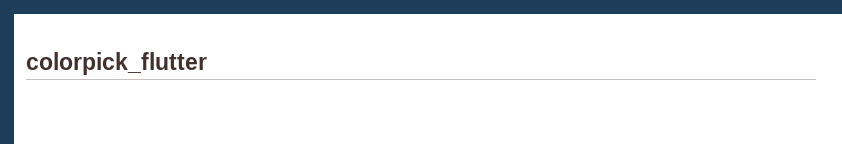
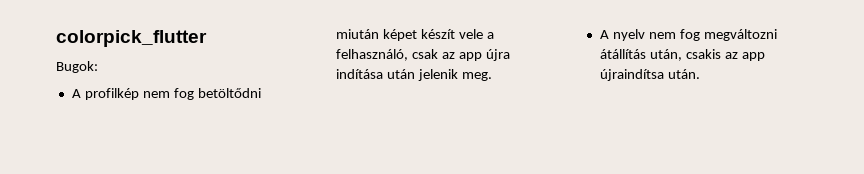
(207, 63) none -> [56,61,98,73] [71,88,261,100] [335,29,494,41] [335,49,510,61] [335,69,492,81] [599,29,777,41] [599,49,765,61] [599,69,700,81] // Bugok: // A profilkép nem fog betöltődni miután képet készít vele a felhasználó, csak az app újra indítása után jelenik meg. // A nyelv nem fog megváltozni átállítás után, csakis az app újraindítsa után.

